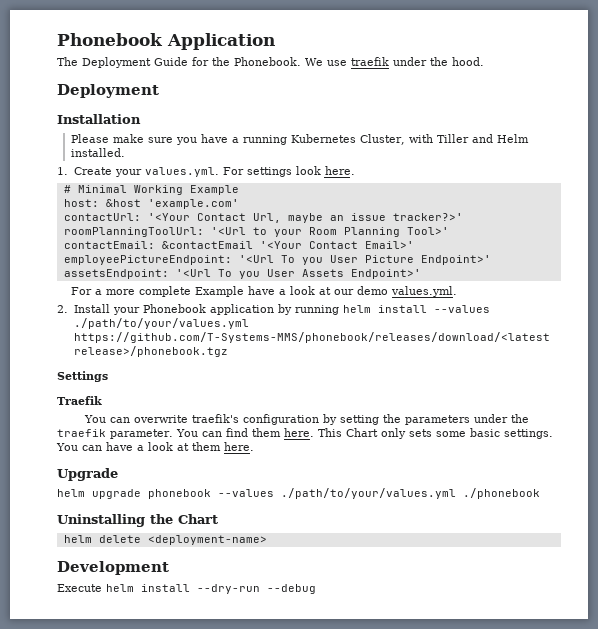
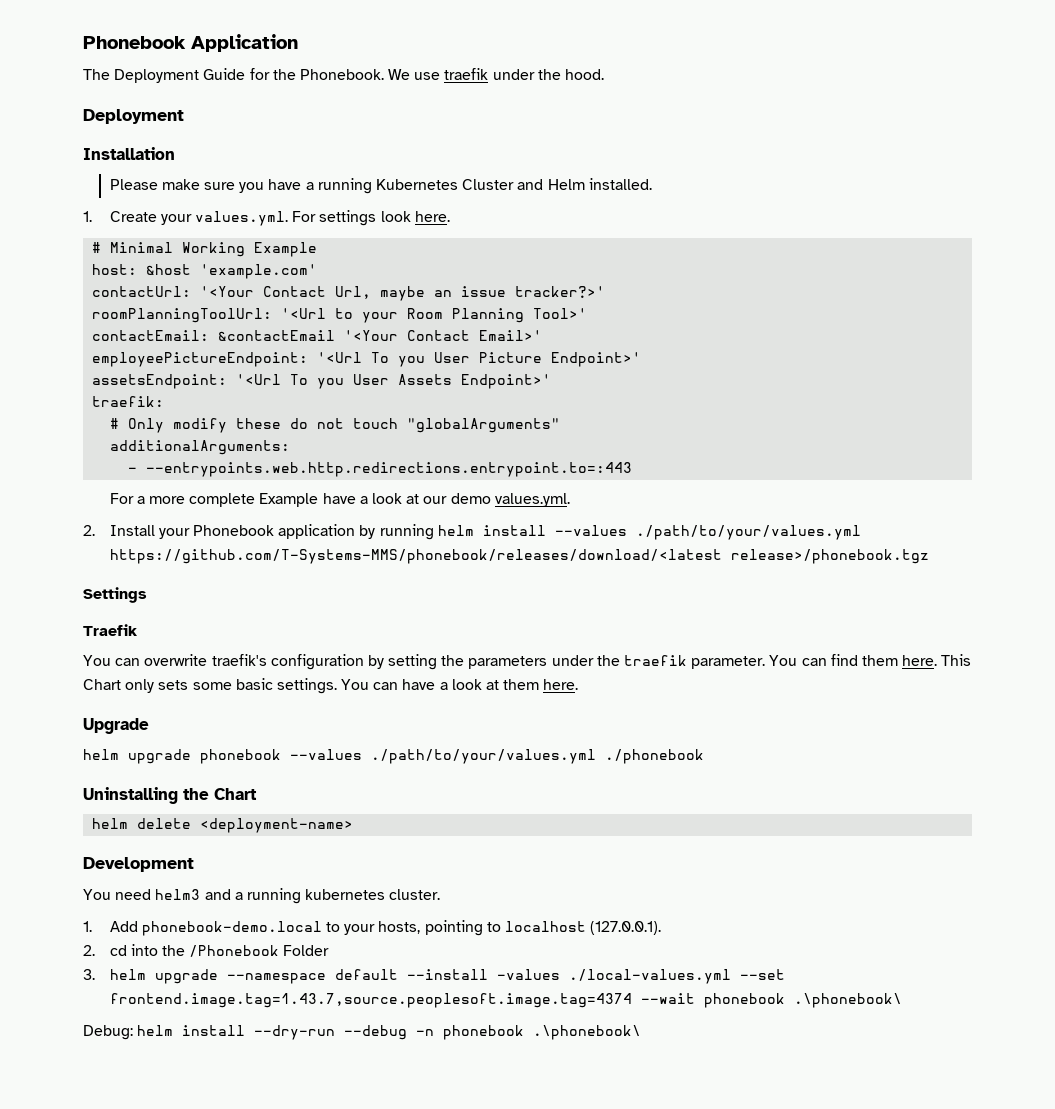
[359,134,469,145] Cluster, with Tiller -> [462,179,515,190] Cluster
(421, 274) none -> [92,396,165,407] [110,418,561,433] [110,440,291,455] [128,462,633,477] // traefik: // # Only modify these do not touch "globalArguments" // additionalArguments: // - --entrypoints.web.http.redirections.entrypoint.to=:443
[57,584,102,592] Execute -> [83,888,441,904] [83,920,662,936] [83,944,330,957] [83,969,785,984] [109,993,902,1008] [83,1025,133,1040] You need helm3 and a running kubernetes cluster. // 1. Add phonebook-demo.local to your hosts, pointing to localhost (127.0.0.1). // 2. cd into the /Phonebook Folder // 3. helm upgrade --namespace default --install -values ./local-values.yml --set frontend.image.tag=1.43.7,source.peoplesoft.image.tag=4374 --wait phonebook .\phonebook\ // Debug:
(316, 589) none -> [416,1025,642,1040] -n phonebook .\phonebook\

